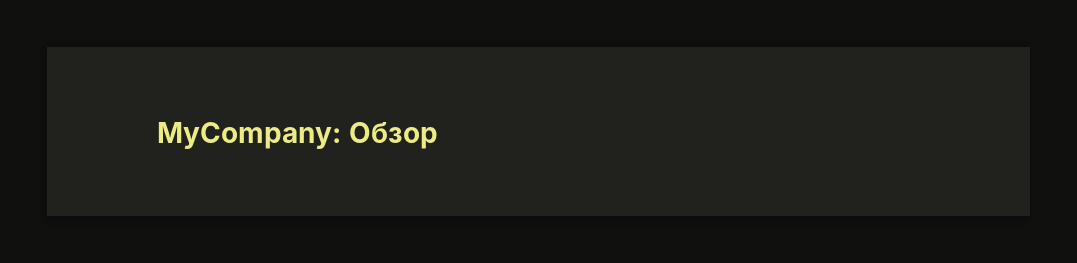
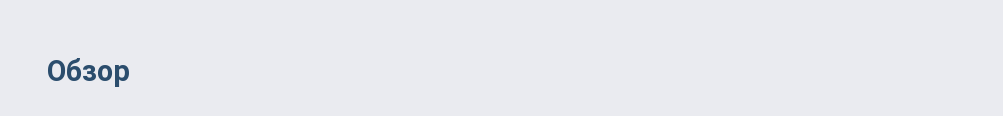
[157,122,341,149] MyCompany: -> (47, 72) none

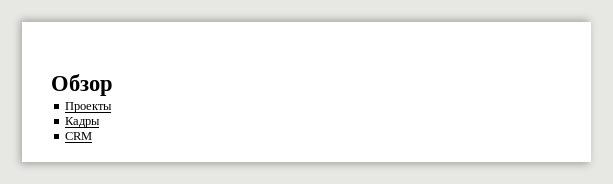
(130, 72) none -> [64,102,112,113] [64,117,100,128] [64,132,92,140] // Проекты // Кадры // CRM

